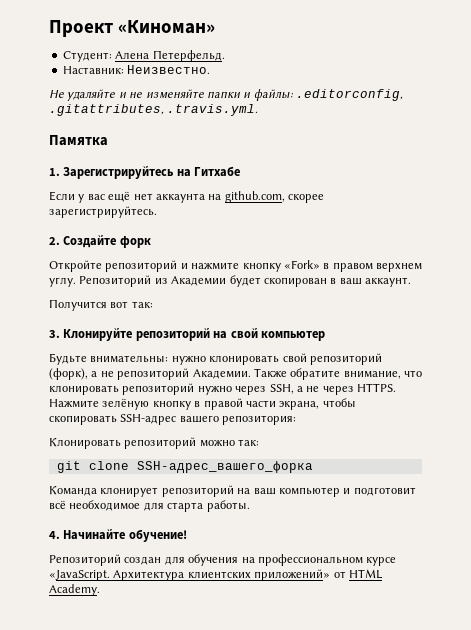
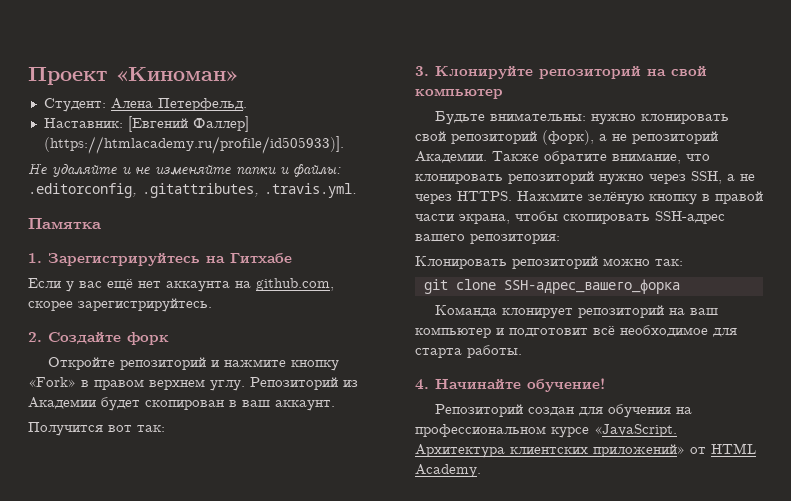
[127,65,211,74] Неизвестно. -> [127,116,249,132] [43,136,344,154] [Евгений Фаллер] (https://htmlacademy.ru/profile/id505933)].

